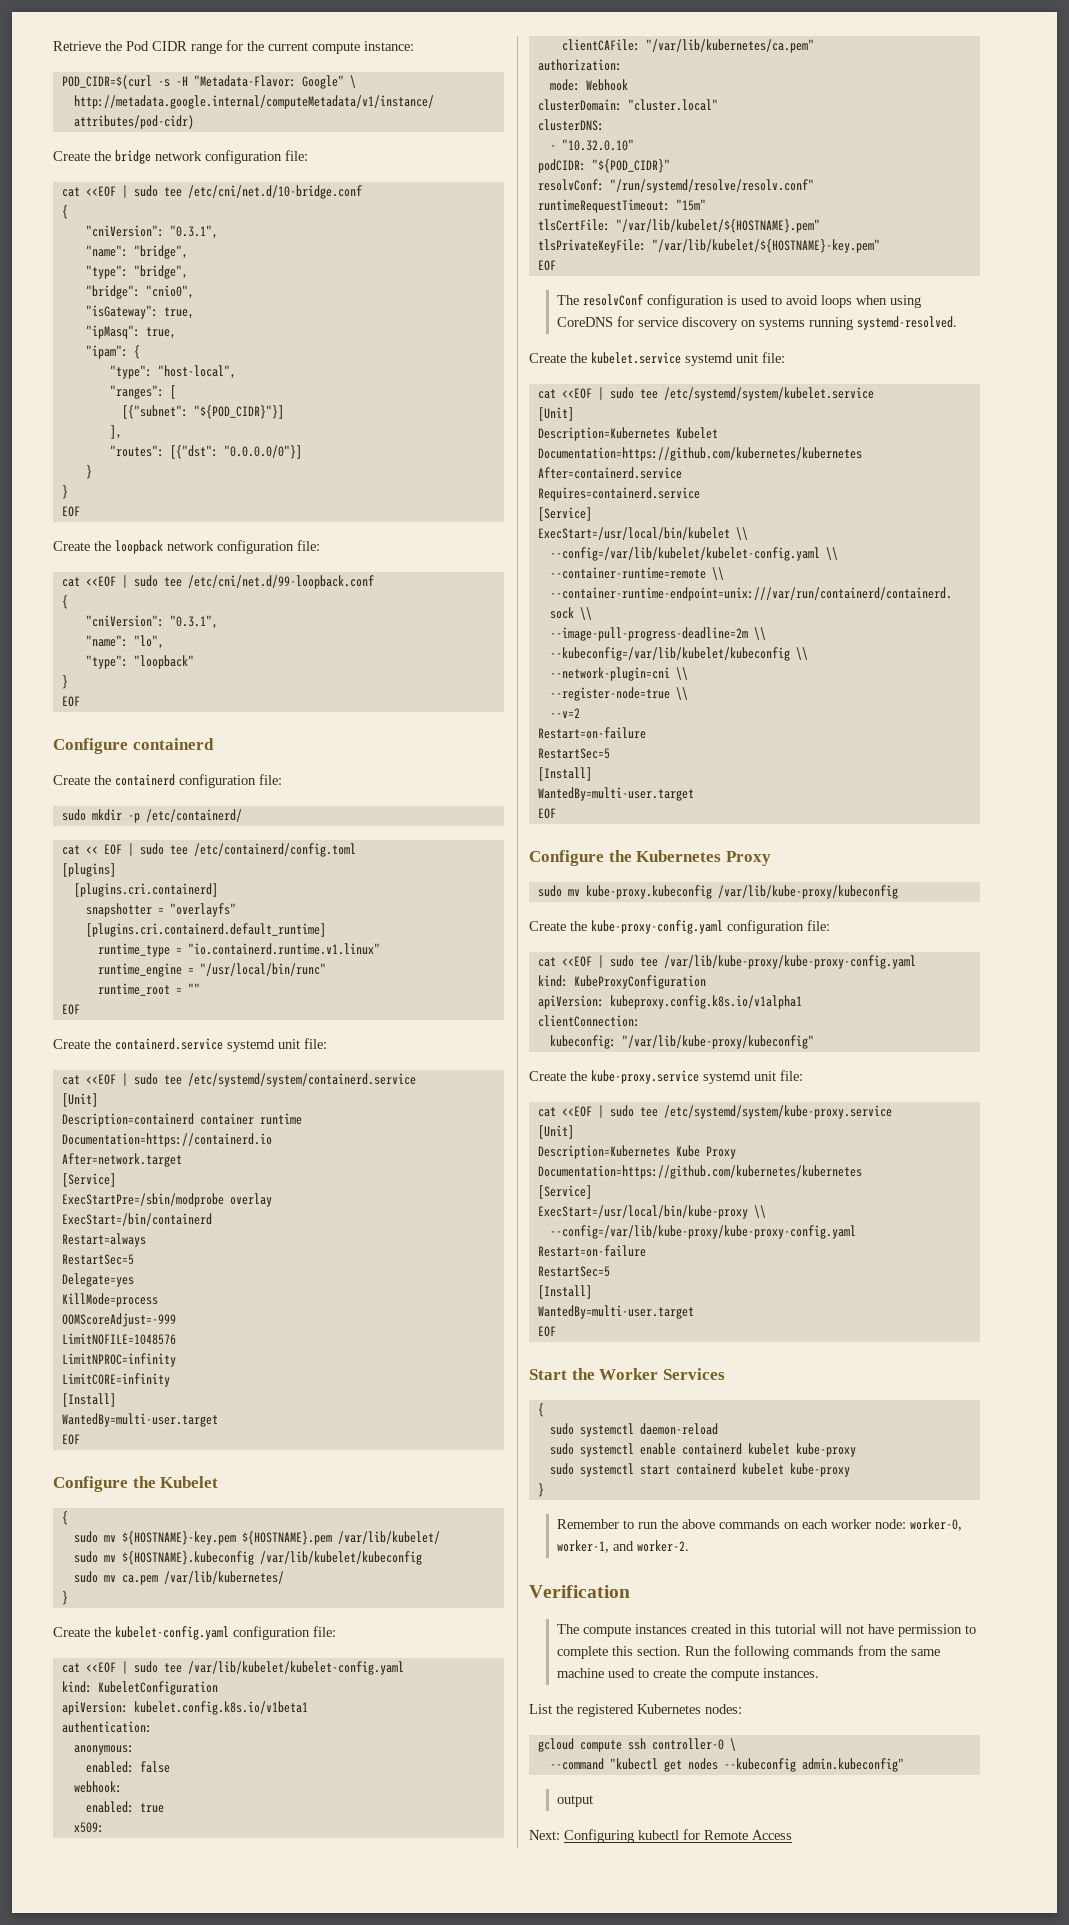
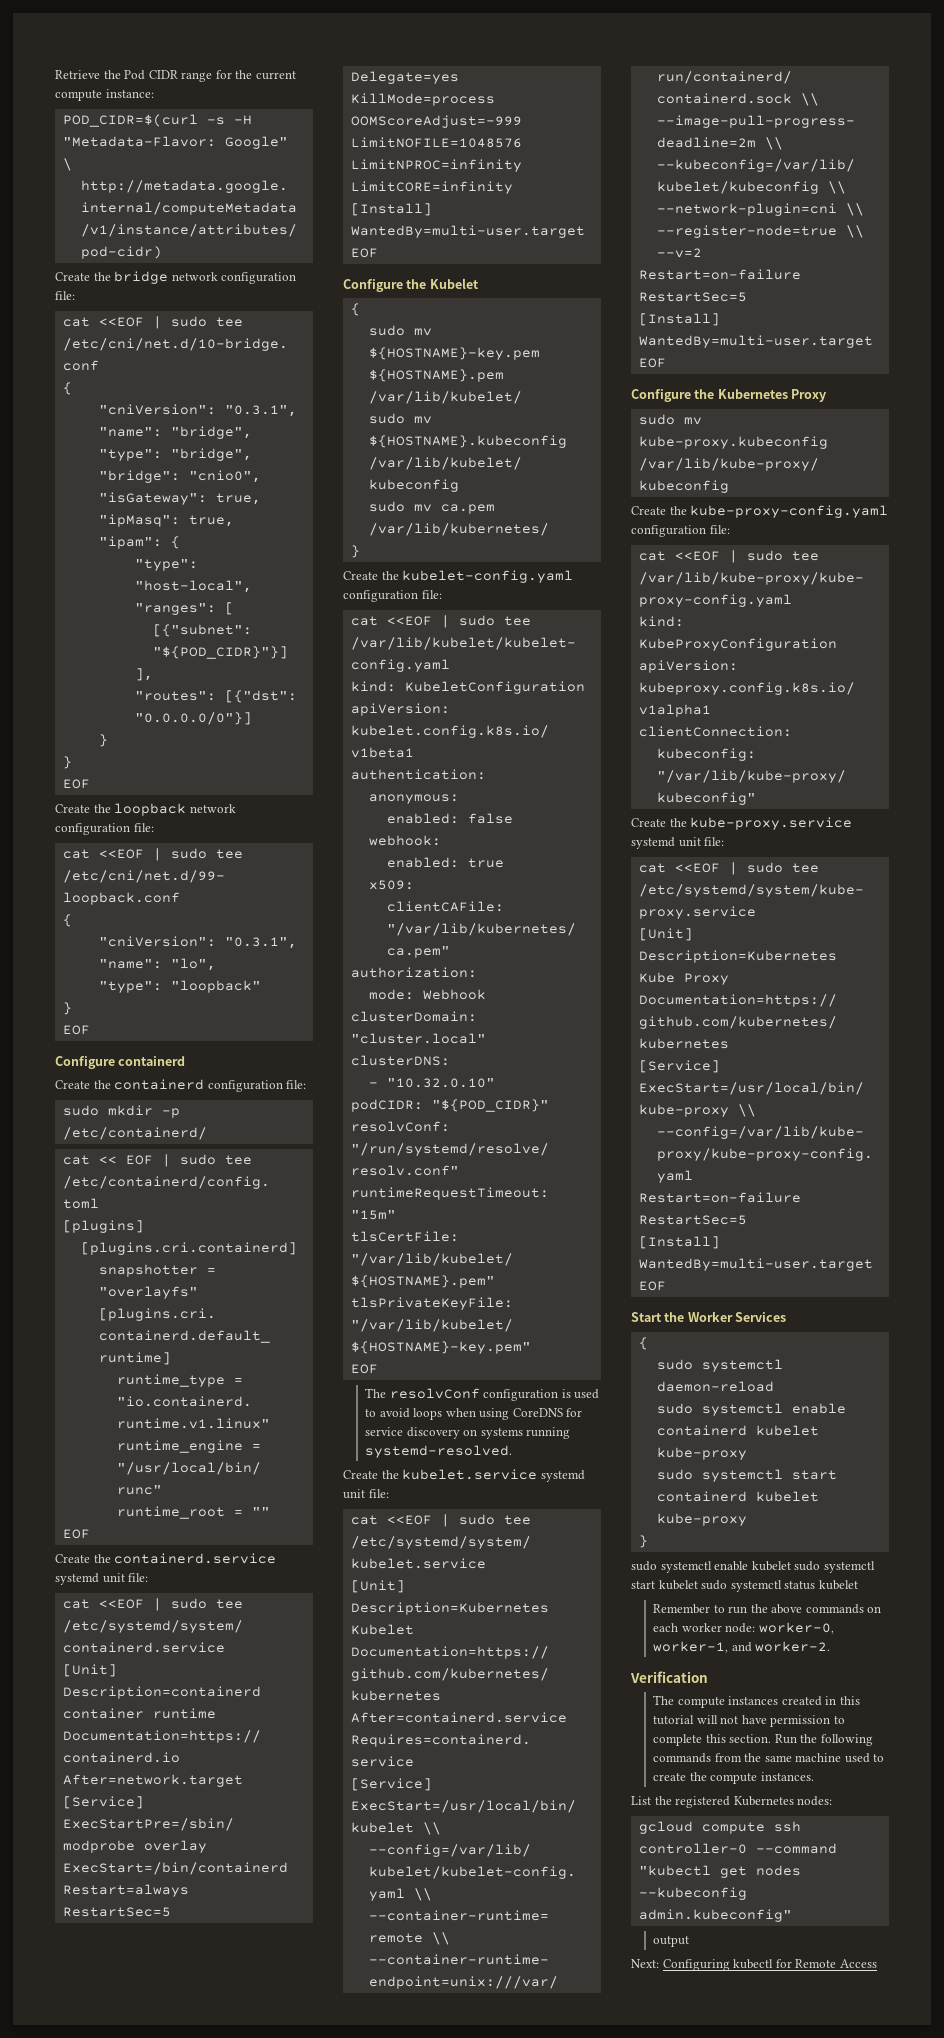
(544, 1490) none -> [631,1561,875,1573] [631,1580,858,1592] // sudo systemctl enable kubelet sudo systemctl start kubelet sudo systemctl status kubelet
[729,1738,736,1751] \ // -> (747, 1848) none

